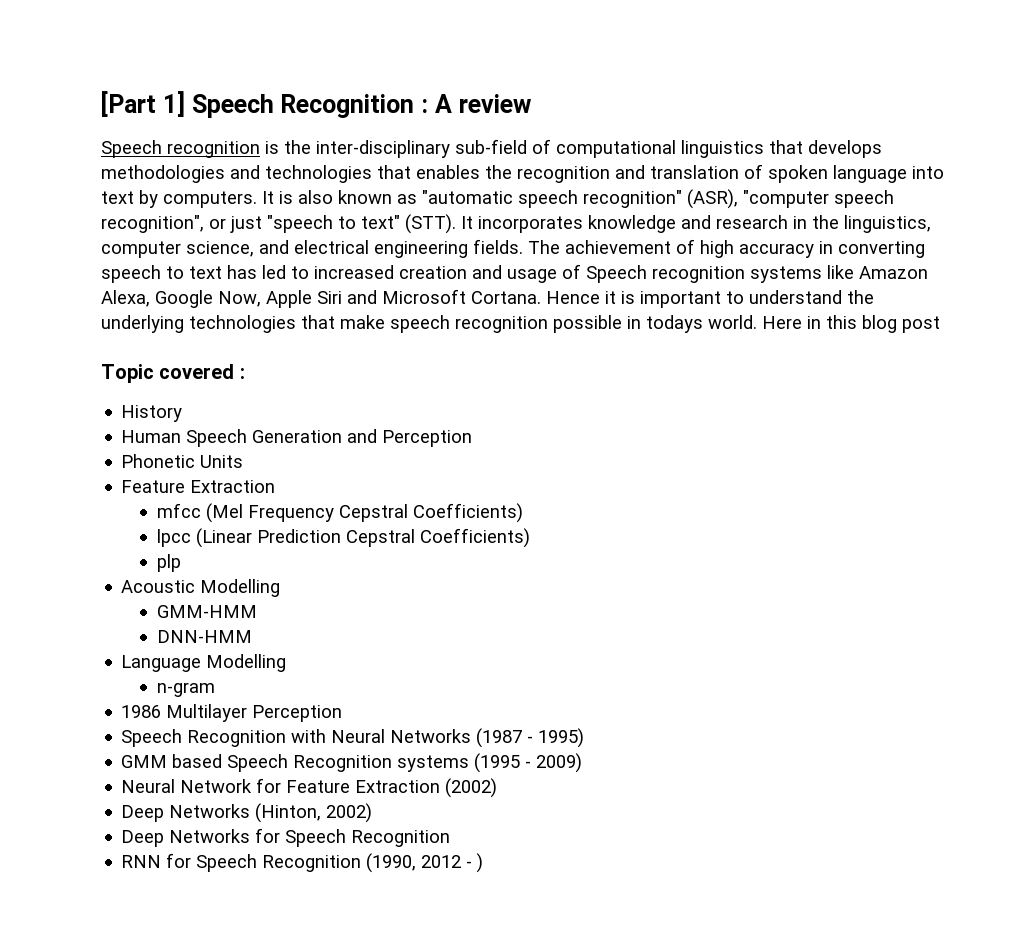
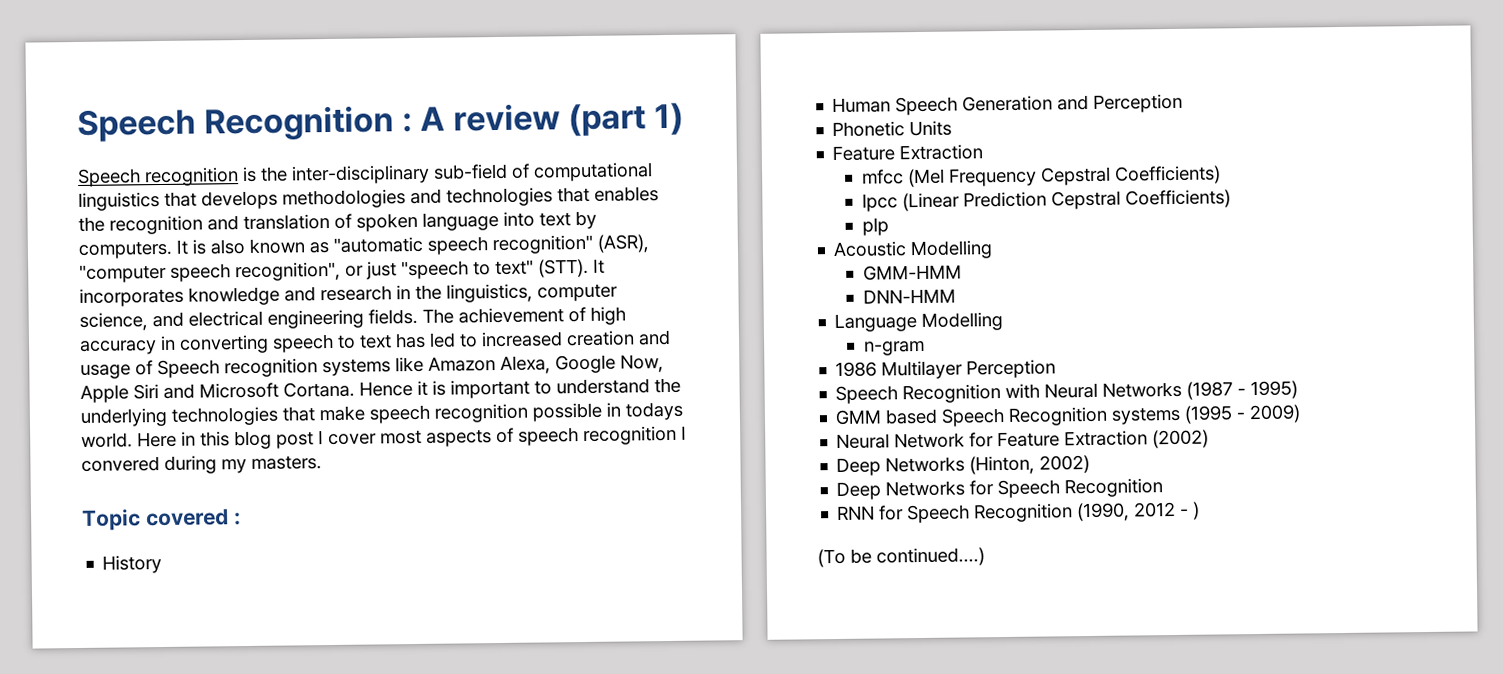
[101,91,185,117] [Part 1] -> (77, 125) none
(531, 103) none -> [568,102,685,137] (part 1)
(940, 324) none -> [318,425,687,447] [81,455,322,474] I cover most aspects of speech recognition I convered during my masters.
(484, 863) none -> [817,547,985,568] // (To be continued....)

